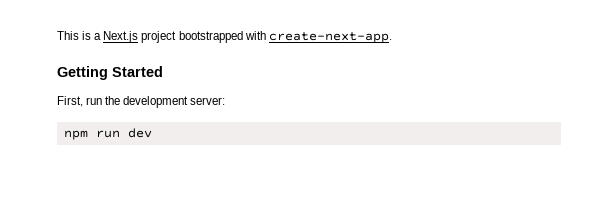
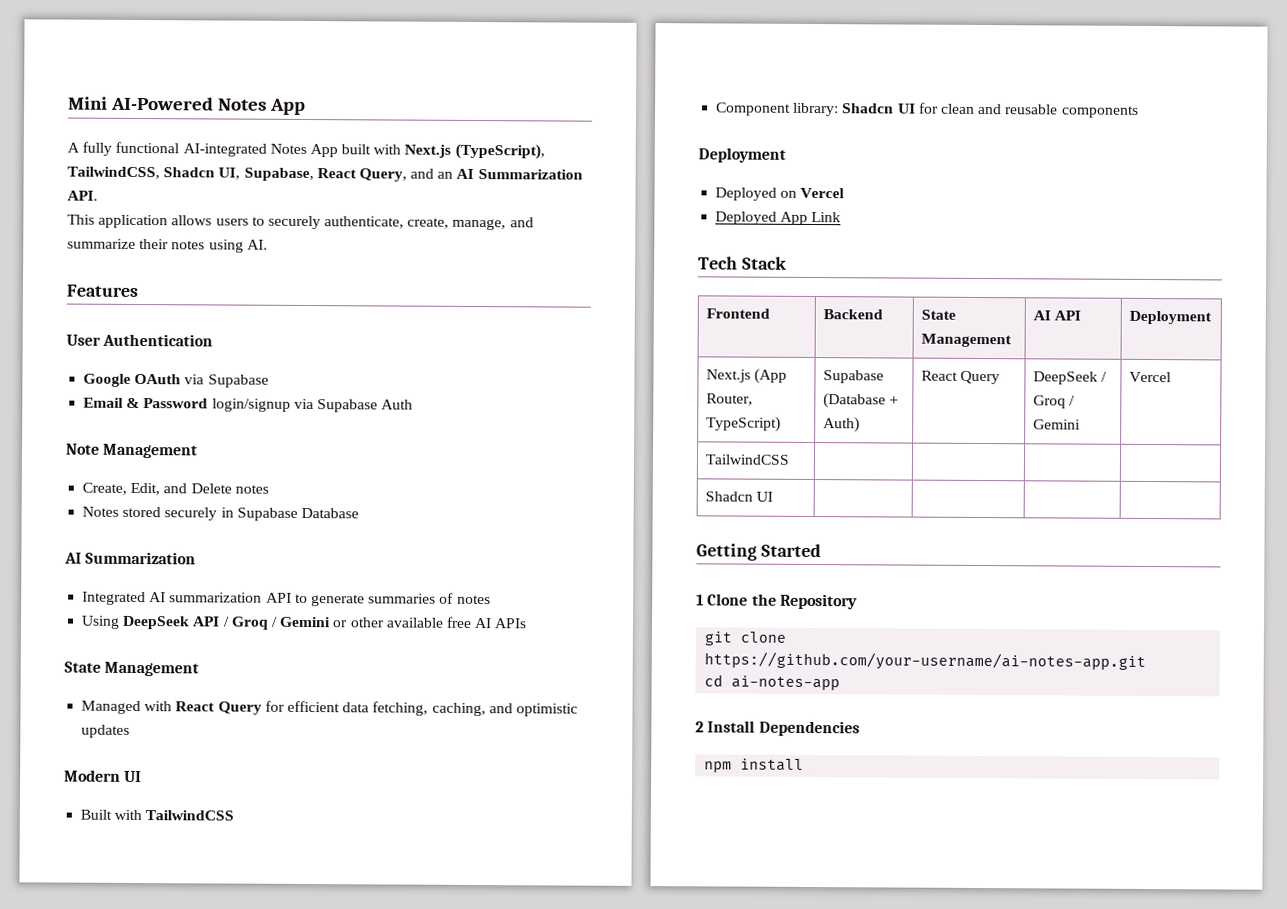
[57,31,392,43] [57,66,163,80] [57,96,226,108] This is a Next.js project bootstrapped with create-next-app. // Getting Started // First, run the development server: -> [68,96,306,115] [67,141,545,160] [67,166,583,182] [67,190,98,201] [67,214,534,231] [67,238,268,253] [66,284,138,297] [66,333,214,347] [83,373,269,388] [83,397,414,413] [65,443,199,459] [82,482,269,496] [82,506,359,521] [64,551,197,565] [82,591,491,607] [81,615,528,630] [64,661,200,677] [81,700,578,717] [81,724,131,738] [64,769,143,783] [80,809,235,821] [716,102,1139,118] [698,147,786,163] [715,187,846,201] [715,211,842,225] [698,256,787,270] [705,308,770,319] [822,309,883,320] [920,309,956,320] [920,333,1012,348] [1032,310,1082,321] [1128,310,1212,325] [705,368,788,384] [705,393,753,406] [705,416,781,432] [822,370,884,384] [822,393,900,409] [822,417,860,433] [920,370,1001,385] [1032,371,1108,385] [1032,395,1076,409] [1032,419,1081,430] [1128,371,1171,383] [704,454,790,465] [704,491,774,502] [696,543,821,561] [696,593,858,610] [704,631,787,646] [704,651,1147,671] [704,674,841,691] [695,720,860,737] Mini AI-Powered Notes App // A fully functional AI-integrated Notes App built with Next.js (TypeScript), TailwindCSS, Shadcn UI, Supabase, React Query, and an AI Summarization API. // This application allows users to securely authenticate, create, manage, and summarize their notes using AI. // Features // User Authentication // Google OAuth via Supabase // Email & Password login/signup via Supabase Auth // Note Management // Create, Edit, and Delete notes // Notes stored securely in Supabase Database // AI Summarization // Integrated AI summarization API to generate summaries of notes // Using DeepSeek API / Groq / Gemini or other available free AI APIs // State Management // Managed with React Query for efficient data fetching, caching, and optimistic updates // Modern UI // Built with TailwindCSS // Component library: Shadcn UI for clean and reusable components // Deployment // Deployed on Vercel // Deployed App Link // Tech Stack // Frontend | Backend | State Management | AI API | Deployment // Next.js (App Router, TypeScript) | Supabase (Database + Auth) | React Query | DeepSeek / Groq / Gemini | Vercel // TailwindCSS | | | | // Shadcn UI | | | | // Getting Started // 1 Clone the Repository // git clone https://github.com/your-username/ai-notes-app.git // cd ai-notes-app // 2 Install Dependencies
[95,128,152,138] run dev -> [740,758,805,771] install

